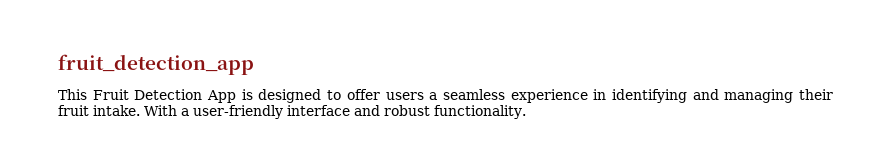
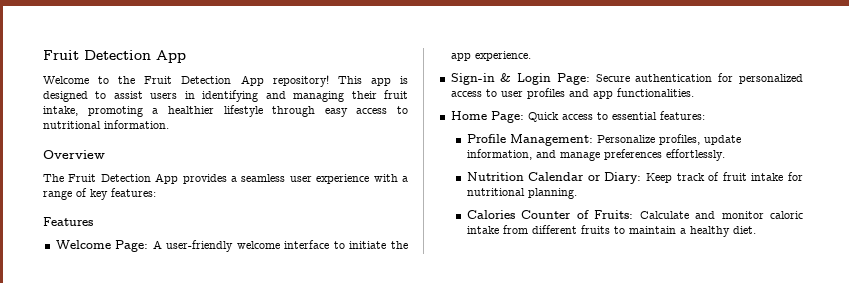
[58,54,254,75] [58,89,588,103] fruit_detection_app // This Fruit Detection App is designed to offer users a seamless experience -> [43,50,186,63] [43,75,408,87] [43,91,178,102] Fruit Detection App // Welcome to the Fruit Detection App repository! This app is designed to assist users
[93,105,526,119] intake. With a user-friendly interface and robust functionality. -> [43,105,408,117] [43,120,169,129] [43,150,105,159] [43,173,408,184] [43,188,156,200] [43,217,93,226] [55,240,408,252] [450,51,531,61] [450,73,803,85] [450,88,694,99] [450,111,705,123] [466,134,741,146] [466,149,725,161] [466,172,804,184] [466,188,577,199] [466,210,803,219] [466,225,756,237] intake, promoting a healthier lifestyle through easy access to nutritional information. // Overview // The Fruit Detection App provides a seamless user experience with a range of key features: // Features // Welcome Page: A user-friendly welcome interface to initiate the app experience. // Sign-in & Login Page: Secure authentication for personalized access to user profiles and app functionalities. // Home Page: Quick access to essential features: // Profile Management: Personalize profiles, update information, and manage preferences effortlessly. // Nutrition Calendar or Diary: Keep track of fruit intake for nutritional planning. // Calories Counter of Fruits: Calculate and monitor caloric intake from different fruits to maintain a healthy diet.

